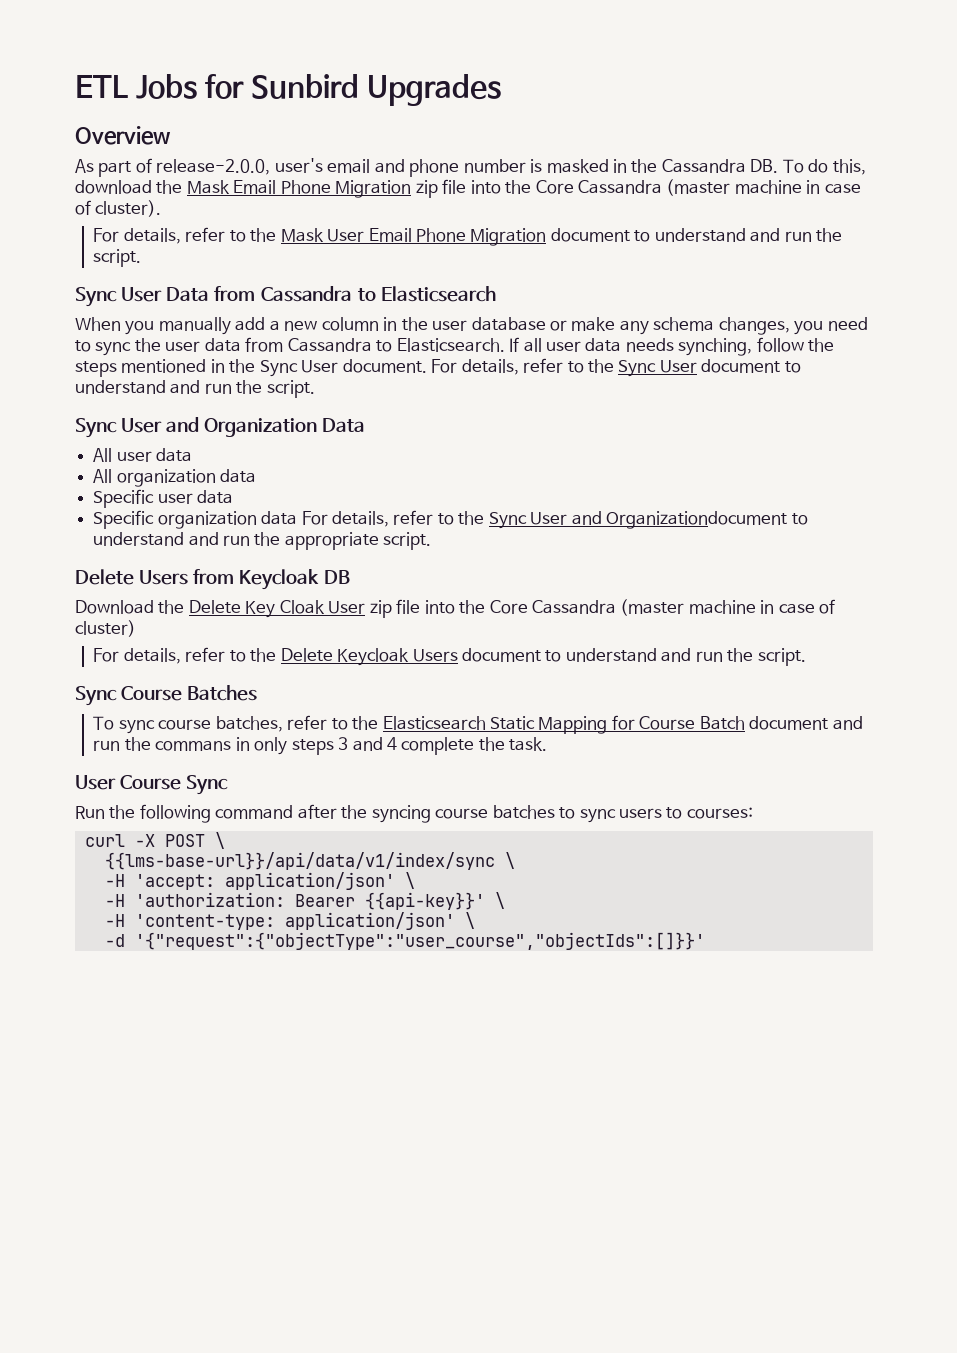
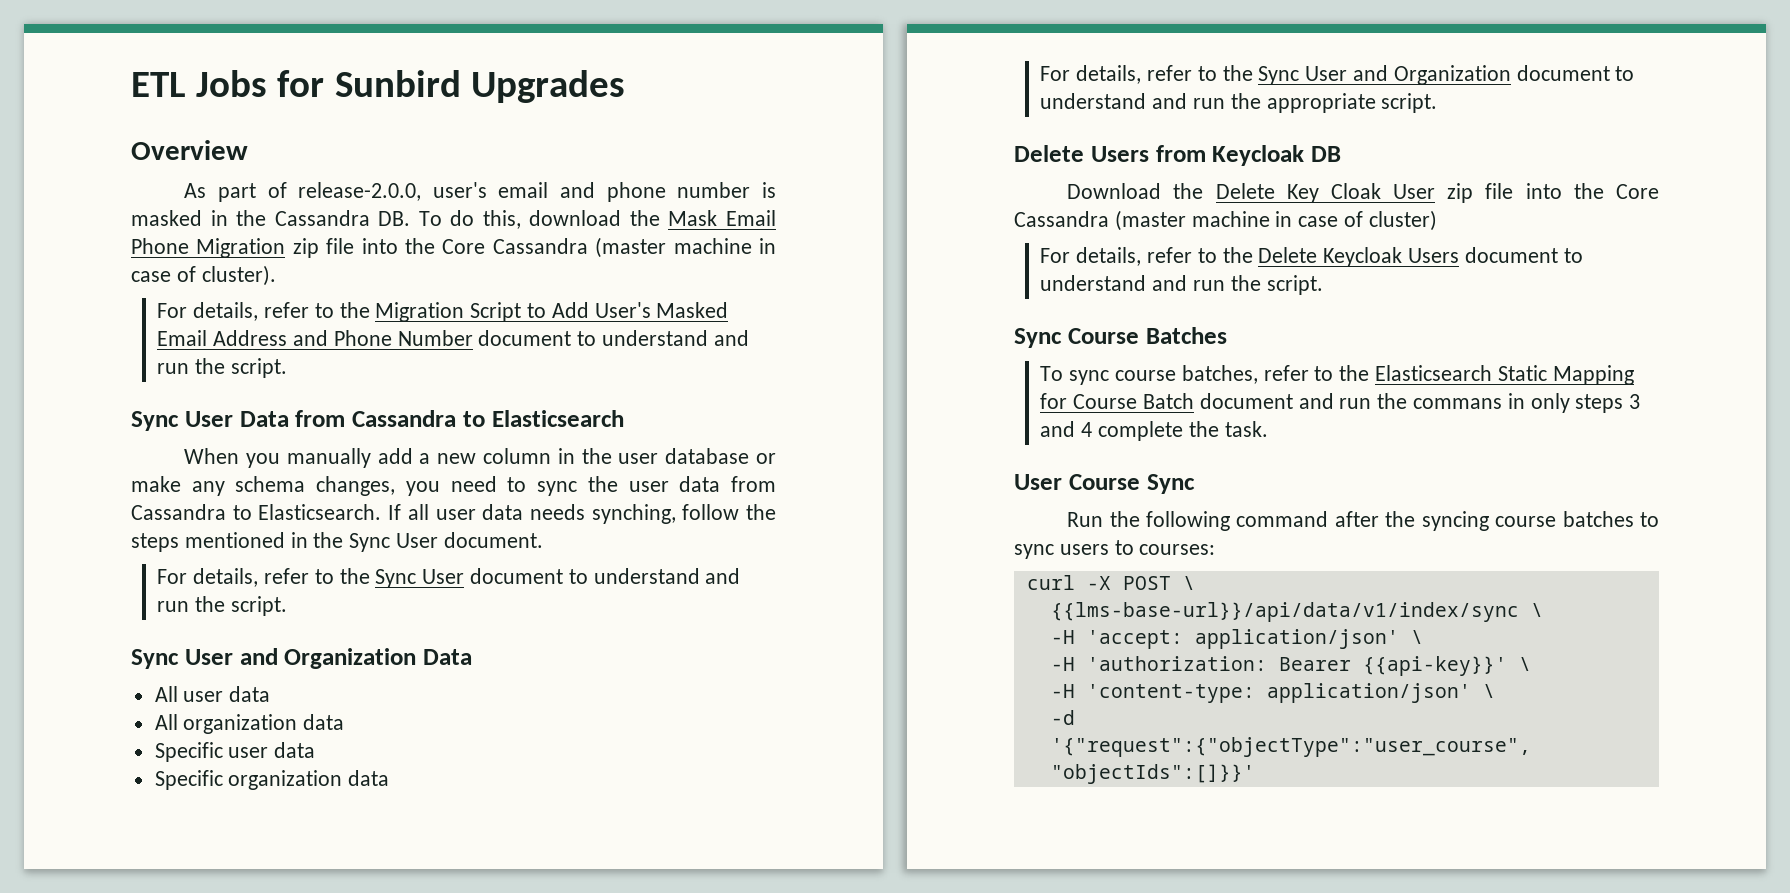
[280,228,547,246] Mask User Email Phone Migration -> [375,302,729,322] [157,330,473,346] Migration Script to Add User's Masked Email Address and Phone Number
(427, 366) none -> (543, 540) //
(298, 518) none -> (390, 778) //
[606,511,788,529] Organizationdocument -> [1393,65,1610,85] Organization document

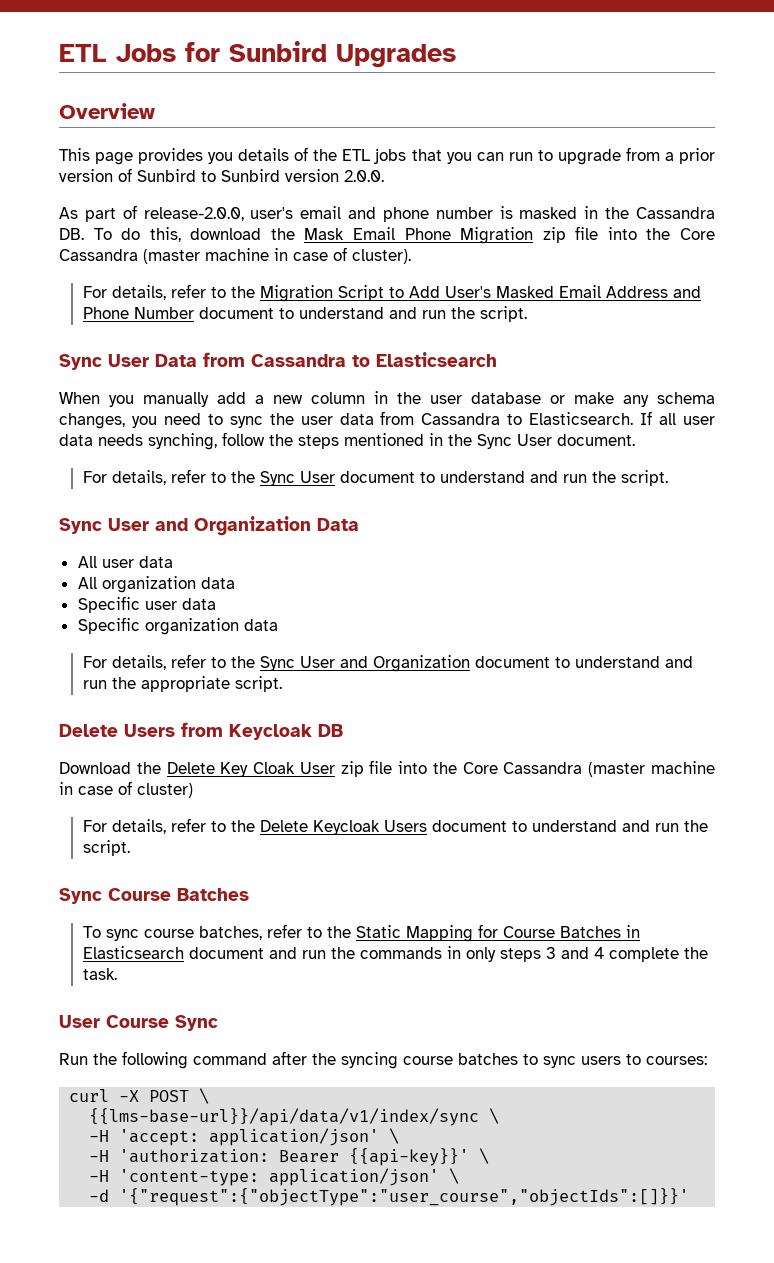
(248, 150) none -> [59,147,715,165] [59,168,384,182] // This page provides you details of the ETL jobs that you can run to upgrade from a prior version of Sunbird to Sunbird version 2.0.0.
[1375,365,1493,381] Elasticsearch -> (351, 932) none
[1143,393,1195,409] Batch -> [559,925,640,938] [82,946,184,959] Batches in Elasticsearch
[1413,398,1503,409] commans -> [359,947,442,959] commands

